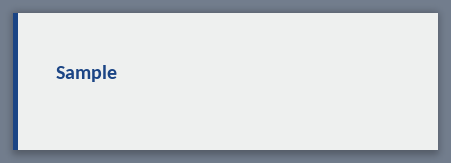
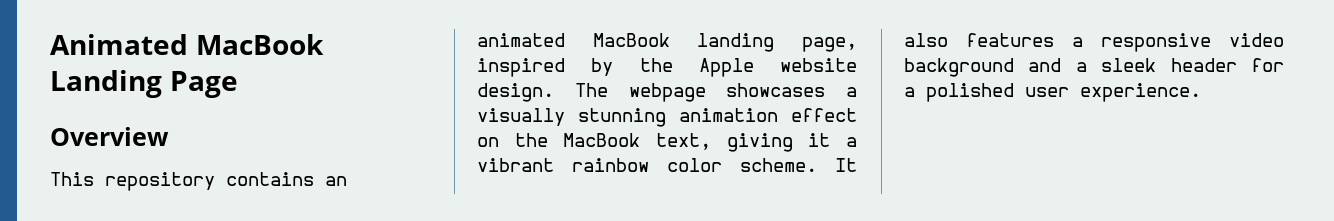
[56,65,117,82] Sample -> [50,34,324,55] [50,70,238,98] [50,127,169,146] [50,172,347,191] [477,33,857,52] [477,58,857,77] [477,83,857,102] [477,108,857,127] [477,133,857,152] [477,158,857,172] [904,33,1284,52] [904,58,1284,77] [904,83,1201,102] Animated MacBook Landing Page // Overview // This repository contains an animated MacBook landing page, inspired by the Apple website design. The webpage showcases a visually stunning animation effect on the MacBook text, giving it a vibrant rainbow color scheme. It also features a responsive video background and a sleek header for a polished user experience.

